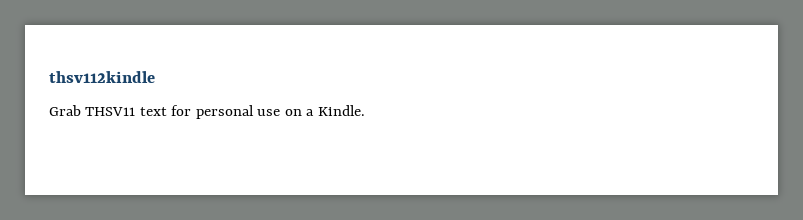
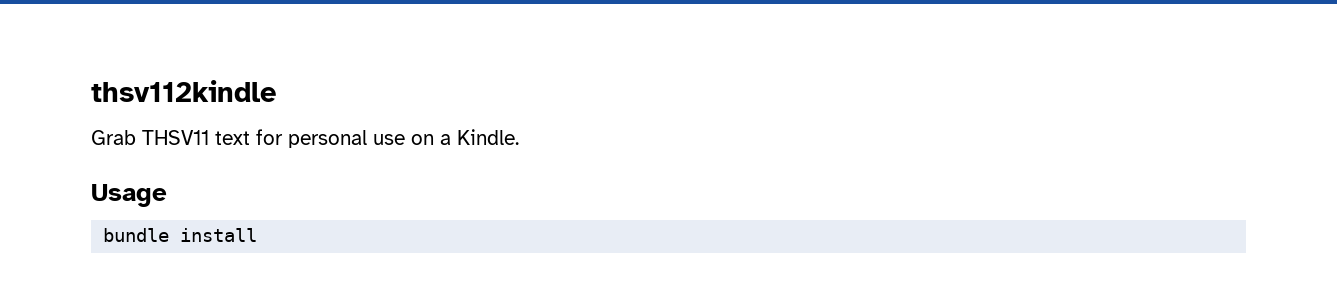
(365, 110) none -> [91,184,167,207] [103,228,258,242] // Usage // bundle install

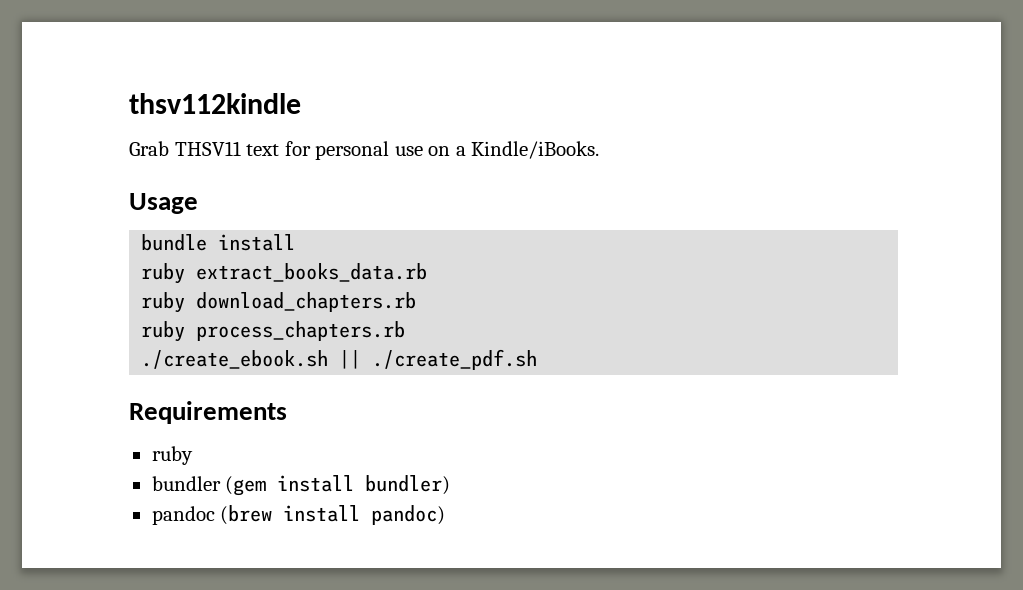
[457,129,519,145] Kindle. -> [471,141,600,159] Kindle/iBooks.
(258, 235) none -> [141,263,428,284] [141,292,417,313] [141,321,406,342] [141,349,538,370] [129,401,287,424] [151,446,193,465] [151,475,451,496] [151,505,446,525] // ruby extract_books_data.rb // ruby download_chapters.rb // ruby process_chapters.rb // ./create_ebook.sh || ./create_pdf.sh // Requirements // ruby // bundler (gem install bundler) // pandoc (brew install pandoc)

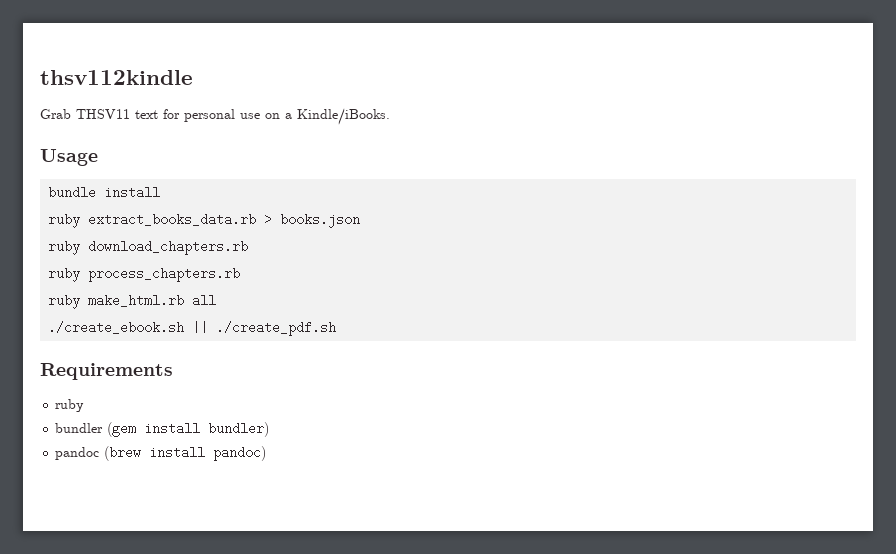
(428, 272) none -> [264,213,361,228] > books.json
(406, 331) none -> [48,294,217,309] // ruby make_html.rb all

